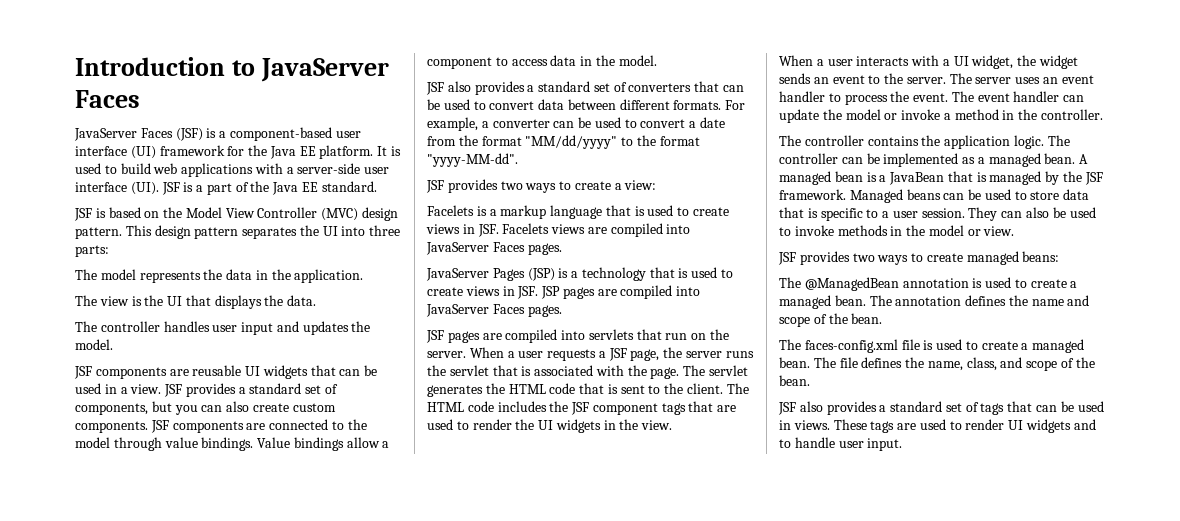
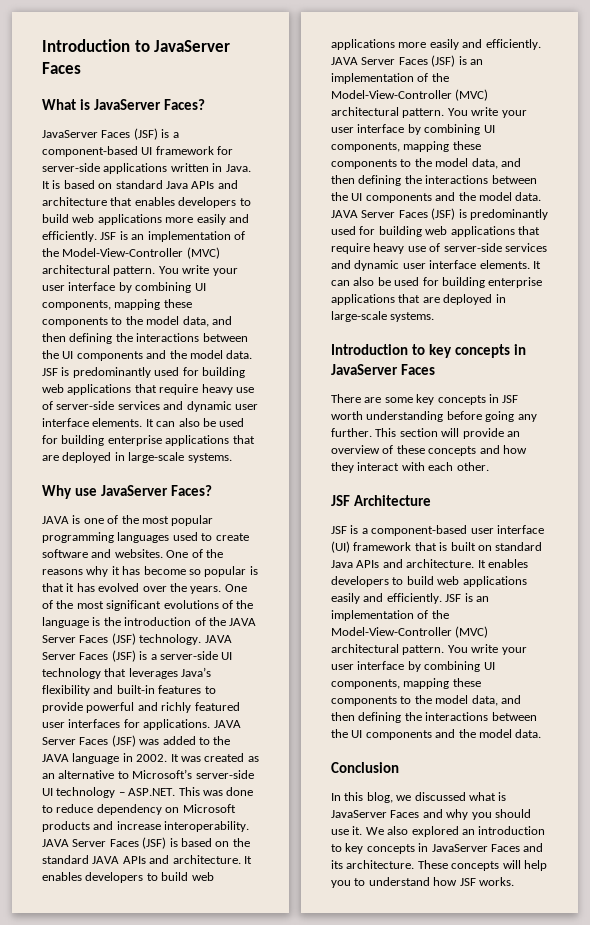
(140, 99) none -> [42,99,205,110] // What is JavaServer Faces?
[335,131,361,138] [75,145,402,159] [75,163,390,177] [75,181,377,195] [74,207,399,221] [75,225,401,239] [75,245,109,257] [75,269,364,283] [75,295,317,309] [75,321,371,335] [75,339,113,350] [74,365,378,379] [75,383,339,397] [75,401,336,415] [75,419,367,433] [75,437,390,451] [427,55,657,69] [426,81,745,95] [427,99,746,110] [427,117,726,131] [427,135,700,149] [427,153,518,167] [426,179,657,193] [427,205,730,219] [426,223,691,237] [426,242,562,255] [426,267,734,281] [427,285,701,299] [426,304,562,317] [426,329,730,343] [427,347,754,361] [427,365,749,379] [427,383,749,397] [427,401,737,415] [427,419,673,433] [779,55,1079,69] [779,73,1094,84] [779,91,1085,105] [779,109,1104,123] [779,135,1070,149] [779,153,1089,167] [779,171,1103,185] [779,189,1090,203] [779,207,1096,221] [779,225,1015,236] [778,251,1060,265] [779,277,1078,291] [779,295,1090,309] [779,313,883,327] [779,339,1085,353] [779,357,1095,371] [779,375,810,386] [778,401,1104,415] [779,419,1096,433] [779,437,903,451] user interface (UI) framework for the Java EE platform. It is used to build web applications with a server-side user interface (UI). JSF is a part of the Java EE standard. // JSF is based on the Model View Controller (MVC) design pattern. This design pattern separates the UI into three parts: // The model represents the data in the application. // The view is the UI that displays the data. // The controller handles user input and updates the model. // JSF components are reusable UI widgets that can be used in a view. JSF provides a standard set of components, but you can also create custom components. JSF components are connected to the model through value bindings. Value bindings allow a component to access data in the model. // JSF also provides a standard set of converters that can be used to convert data between different formats. For example, a converter can be used to convert a date from the format "MM/dd/yyyy" to the format "yyyy-MM-dd". // JSF provides two ways to create a view: // Facelets is a markup language that is used to create views in JSF. Facelets views are compiled into JavaServer Faces pages. // JavaServer Pages (JSP) is a technology that is used to create views in JSF. JSP pages are compiled into JavaServer Faces pages. // JSF pages are compiled into servlets that run on the server. When a user requests a JSF page, the server runs the servlet that is associated with the page. The servlet generates the HTML code that is sent to the client. The HTML code includes the JSF component tags that are used to render the UI widgets in the view. // When a user interacts with a UI widget, the widget sends an event to the server. The server uses an event handler to process the event. The event handler can update the model or invoke a method in the controller. // The controller contains the application logic. The controller can be implemented as a managed bean. A managed bean is a JavaBean that is managed by the JSF framework. Managed beans can be used to store data that is specific to a user session. They can also be used to invoke methods in the model or view. // JSF provides two ways to create managed beans: // The @ManagedBean annotation is used to create a managed bean. The annotation defines the name and scope of the bean. // The faces-config.xml file is used to create a managed bean. The file defines the name, class, and scope of the bean. // JSF also provides a standard set of tags that can be used in views. These tags are used to render UI widgets and to handle user input. -> [141,146,234,155] [42,163,251,174] [42,180,238,189] [42,197,251,208] [42,214,249,225] [42,231,245,242] [42,247,220,259] [42,265,238,276] [42,282,206,293] [42,299,192,310] [42,316,232,327] [42,333,248,344] [42,350,253,361] [42,367,245,378] [42,384,254,395] [42,401,258,412] [42,418,245,427] [42,435,255,446] [42,452,232,463] [42,485,212,499] [42,515,214,526] [42,532,249,543] [42,549,223,558] [42,566,258,577] [42,583,247,594] [42,600,254,611] [42,617,257,628] [42,633,232,645] [42,650,233,662] [42,667,212,679] [42,685,216,696] [42,702,240,713] [42,719,241,730] [42,735,231,747] [42,753,259,764] [42,769,254,779] [42,787,254,798] [42,804,236,815] [42,821,250,832] [42,837,250,849] [42,855,252,864] [42,872,214,883] [331,39,541,50] [331,55,483,67] [331,73,449,84] [331,89,489,101] [331,107,527,118] [331,124,495,135] [331,141,481,152] [331,158,521,169] [331,175,537,186] [331,192,542,203] [331,208,548,220] [331,226,540,237] [331,243,547,254] [331,260,541,271] [331,277,543,288] [331,294,506,305] [331,311,435,322] [331,344,526,358] [331,364,435,375] [331,394,519,405] [331,411,537,422] [331,428,520,439] [331,445,527,456] [331,462,489,473] [331,495,431,506] [331,525,544,536] [331,541,543,553] [331,559,528,568] [331,576,527,587] [331,593,489,604] [331,610,449,621] [331,626,489,638] [331,644,527,655] [331,661,495,672] [331,678,481,689] [331,695,521,706] [331,712,537,723] [331,729,542,740] [331,762,399,773] [331,792,507,803] [331,809,531,820] [331,826,546,837] [331,843,544,854] [331,860,547,871] [331,877,514,888] UI framework for server-side applications written in Java. It is based on standard Java APIs and architecture that enables developers to build web applications more easily and efficiently. JSF is an implementation of the Model-View-Controller (MVC) architectural pattern. You write your user interface by combining UI components, mapping these components to the model data, and then defining the interactions between the UI components and the model data. JSF is predominantly used for building web applications that require heavy use of server-side services and dynamic user interface elements. It can also be used for building enterprise applications that are deployed in large-scale systems. // Why use JavaServer Faces? // JAVA is one of the most popular programming languages used to create software and websites. One of the reasons why it has become so popular is that it has evolved over the years. One of the most significant evolutions of the language is the introduction of the JAVA Server Faces (JSF) technology. JAVA Server Faces (JSF) is a server-side UI technology that leverages Java’s flexibility and built-in features to provide powerful and richly featured user interfaces for applications. JAVA Server Faces (JSF) was added to the JAVA language in 2002. It was created as an alternative to Microsoft’s server-side UI technology – ASP.NET. This was done to reduce dependency on Microsoft products and increase interoperability. JAVA Server Faces (JSF) is based on the standard JAVA APIs and architecture. It enables developers to build web applications more easily and efficiently. JAVA Server Faces (JSF) is an implementation of the Model-View-Controller (MVC) architectural pattern. You write your user interface by combining UI components, mapping these components to the model data, and then defining the interactions between the UI components and the model data. JAVA Server Faces (JSF) is predominantly used for building web applications that require heavy use of server-side services and dynamic user interface elements. It can also be used for building enterprise applications that are deployed in large-scale systems. // Introduction to key concepts in JavaServer Faces // There are some key concepts in JSF worth understanding before going any further. This section will provide an overview of these concepts and how they interact with each other. // JSF Architecture // JSF is a component-based user interface (UI) framework that is built on standard Java APIs and architecture. It enables developers to build web applications easily and efficiently. JSF is an implementation of the Model-View-Controller (MVC) architectural pattern. You write your user interface by combining UI components, mapping these components to the model data, and then defining the interactions between the UI components and the model data. // Conclusion // In this blog, we discussed what is JavaServer Faces and why you should use it. We also explored an introduction to key concepts in JavaServer Faces and its architecture. These concepts will help you to understand how JSF works.

